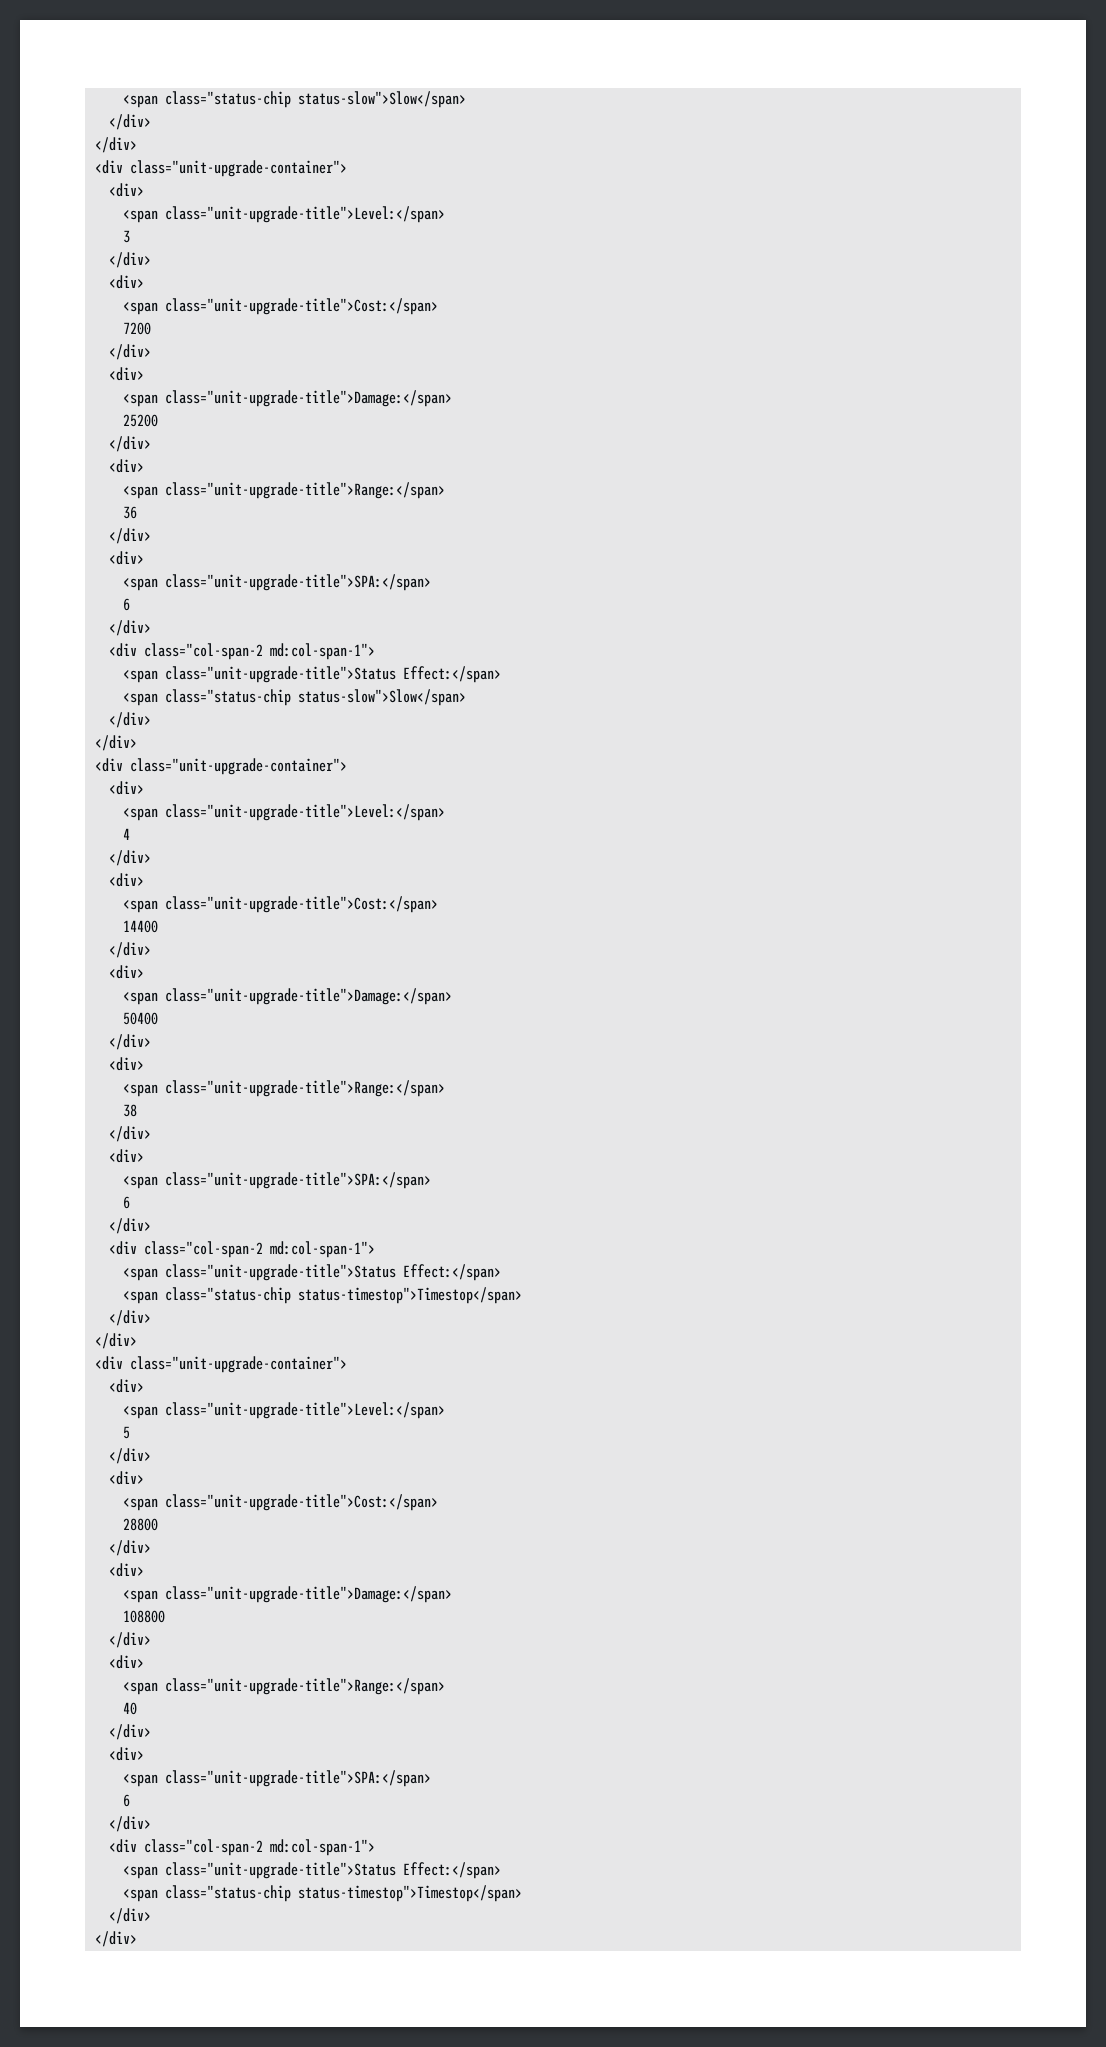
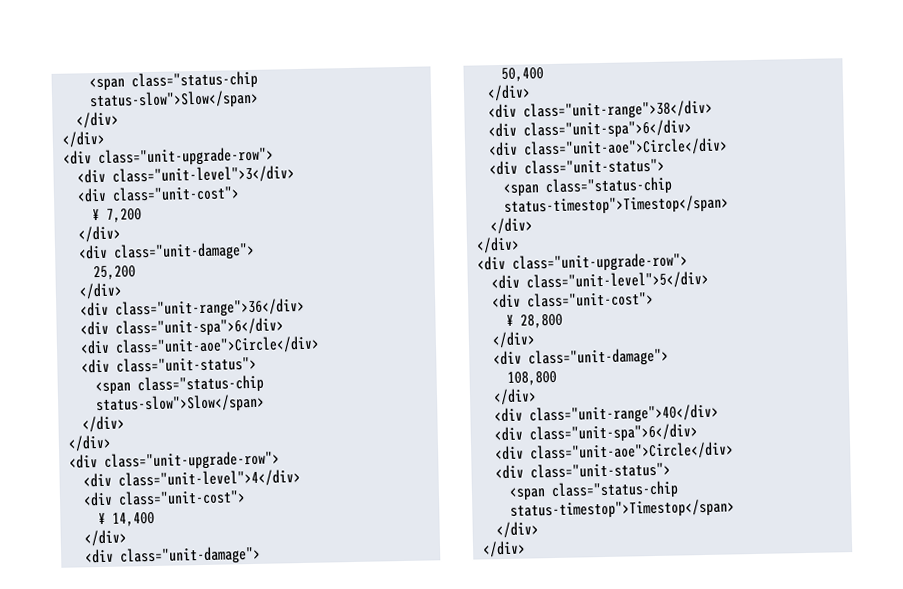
[122,91,466,108] [108,114,151,130] [94,137,137,153] [94,160,347,177] [108,183,144,197] [122,206,445,223] [122,230,130,243] [108,252,151,268] [108,275,144,289] [122,298,438,315] [122,322,151,335] [108,344,151,360] [108,367,144,381] [122,390,452,407] [122,414,158,427] [108,436,151,452] [108,459,144,473] [122,482,445,499] [122,506,137,519] [108,528,151,544] [108,551,144,565] [122,574,431,591] [122,598,130,611] [108,620,151,636] [108,643,375,660] [122,666,501,683] [122,689,466,706] [108,712,151,728] [94,735,137,751] [94,758,347,775] [108,781,144,795] [122,804,445,821] [122,828,130,840] [108,850,151,866] [108,873,144,887] [122,896,438,913] [122,920,158,933] [108,942,151,958] [108,965,144,979] [122,988,452,1005] [122,1012,158,1025] [108,1034,151,1050] [108,1057,144,1071] [122,1080,445,1097] [122,1104,137,1117] [108,1126,151,1142] [108,1149,144,1163] [122,1172,431,1189] [122,1196,130,1209] [108,1218,151,1234] [108,1241,375,1258] [122,1264,501,1281] <span class="status-chip status-slow">Slow</span> // </div> // </div> // <div class="unit-upgrade-container"> // <div> // <span class="unit-upgrade-title">Level:</span> // 3 // </div> // <div> // <span class="unit-upgrade-title">Cost:</span> // 7200 // </div> // <div> // <span class="unit-upgrade-title">Damage:</span> // 25200 // </div> // <div> // <span class="unit-upgrade-title">Range:</span> // 36 // </div> // <div> // <span class="unit-upgrade-title">SPA:</span> // 6 // </div> // <div class="col-span-2 md:col-span-1"> // <span class="unit-upgrade-title">Status Effect:</span> // <span class="status-chip status-slow">Slow</span> // </div> // </div> // <div class="unit-upgrade-container"> // <div> // <span class="unit-upgrade-title">Level:</span> // 4 // </div> // <div> // <span class="unit-upgrade-title">Cost:</span> // 14400 // </div> // <div> // <span class="unit-upgrade-title">Damage:</span> // 50400 // </div> // <div> // <span class="unit-upgrade-title">Range:</span> // 38 // </div> // <div> // <span class="unit-upgrade-title">SPA:</span> // 6 // </div> // <div class="col-span-2 md:col-span-1"> // <span class="unit-upgrade-title">Status Effect:</span> -> [88,70,258,92] [88,89,259,111] [75,111,119,129] [61,130,105,148] [62,146,274,168] [76,165,295,185] [76,185,240,203] [91,208,142,223] [77,225,121,243] [77,241,255,262] [92,265,136,281] [78,282,123,300] [79,297,305,319] [79,317,284,338] [79,335,320,356] [80,355,257,374] [94,374,264,396] [94,393,265,415] [81,415,125,433] [67,434,112,452] [68,450,280,471] [82,469,301,489] [82,489,246,507] [97,511,155,527] [83,529,127,547] [83,545,261,566] [500,67,544,82] [486,84,531,102] [487,99,713,121] [487,119,692,140] [487,137,728,158] [488,157,665,176] <span class="status-chip status-slow">Slow</span> // </div> // </div> // <div class="unit-upgrade-row"> // <div class="unit-level">3</div> // <div class="unit-cost"> // ¥ 7,200 // </div> // <div class="unit-damage"> // 25,200 // </div> // <div class="unit-range">36</div> // <div class="unit-spa">6</div> // <div class="unit-aoe">Circle</div> // <div class="unit-status"> // <span class="status-chip status-slow">Slow</span> // </div> // </div> // <div class="unit-upgrade-row"> // <div class="unit-level">4</div> // <div class="unit-cost"> // ¥ 14,400 // </div> // <div class="unit-damage"> // 50,400 // </div> // <div class="unit-range">38</div> // <div class="unit-spa">6</div> // <div class="unit-aoe">Circle</div> // <div class="unit-status">
[129,1356,347,1373] [108,1379,144,1393] [122,1402,445,1419] [122,1426,130,1439] [108,1448,151,1464] [108,1471,144,1485] [122,1494,438,1511] [122,1518,158,1531] [108,1540,151,1556] [108,1563,144,1577] [122,1586,452,1603] [122,1610,165,1623] [108,1632,151,1648] [108,1655,144,1669] [122,1678,445,1695] [122,1702,137,1715] [108,1724,151,1740] [108,1747,144,1761] [122,1770,431,1787] [122,1794,130,1807] [108,1816,151,1832] [108,1839,375,1856] [122,1862,501,1879] class="unit-upgrade-container"> // <div> // <span class="unit-upgrade-title">Level:</span> // 5 // </div> // <div> // <span class="unit-upgrade-title">Cost:</span> // 28800 // </div> // <div> // <span class="unit-upgrade-title">Damage:</span> // 108800 // </div> // <div> // <span class="unit-upgrade-title">Range:</span> // 40 // </div> // <div> // <span class="unit-upgrade-title">SPA:</span> // 6 // </div> // <div class="col-span-2 md:col-span-1"> // <span class="unit-upgrade-title">Status Effect:</span> -> [511,252,688,273] [490,270,709,291] [491,290,654,309] [505,313,563,329] [491,331,536,349] [492,347,669,368] [506,370,557,386] [492,388,537,406] [493,403,719,425] [493,423,698,444] [494,441,734,462] [494,461,671,480] class="unit-upgrade-row"> // <div class="unit-level">5</div> // <div class="unit-cost"> // ¥ 28,800 // </div> // <div class="unit-damage"> // 108,800 // </div> // <div class="unit-range">40</div> // <div class="unit-spa">6</div> // <div class="unit-aoe">Circle</div> // <div class="unit-status">

